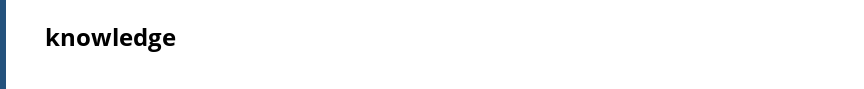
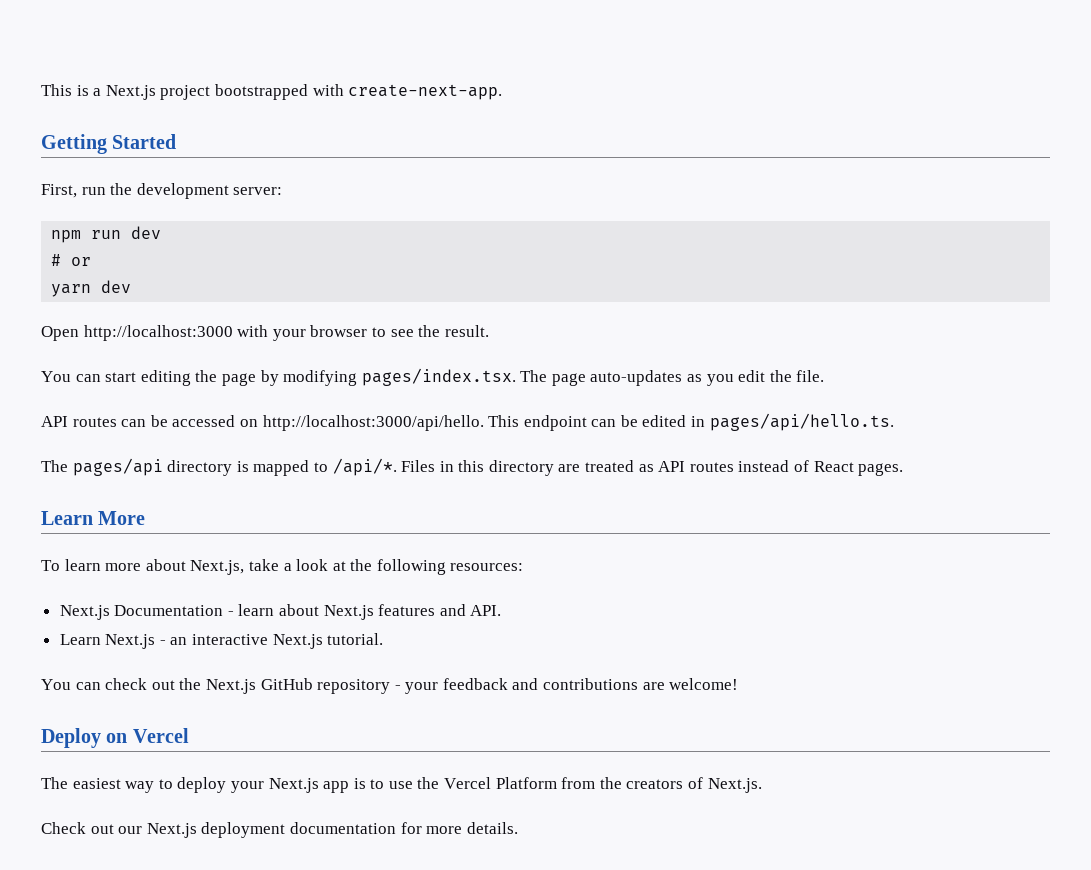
[45,28,176,52] knowledge -> [41,84,503,100] [41,134,177,154] [41,183,283,199] [51,226,162,243] [51,254,92,266] [51,280,132,297] [41,325,489,341] [41,368,825,386] [41,413,894,431] [41,458,904,476] [41,511,146,525] [41,559,524,575] [59,604,502,620] [59,633,384,649] [41,678,739,694] [41,728,189,748] [41,777,762,793] [41,822,518,838] This is a Next.js project bootstrapped with create-next-app. // Getting Started // First, run the development server: // npm run dev // # or // yarn dev // Open http://localhost:3000 with your browser to see the result. // You can start editing the page by modifying pages/index.tsx. The page auto-updates as you edit the file. // API routes can be accessed on http://localhost:3000/api/hello. This endpoint can be edited in pages/api/hello.ts. // The pages/api directory is mapped to /api/*. Files in this directory are treated as API routes instead of React pages. // Learn More // To learn more about Next.js, take a look at the following resources: // Next.js Documentation - learn about Next.js features and API. // Learn Next.js - an interactive Next.js tutorial. // You can check out the Next.js GitHub repository - your feedback and contributions are welcome! // Deploy on Vercel // The easiest way to deploy your Next.js app is to use the Vercel Platform from the creators of Next.js. // Check out our Next.js deployment documentation for more details.

